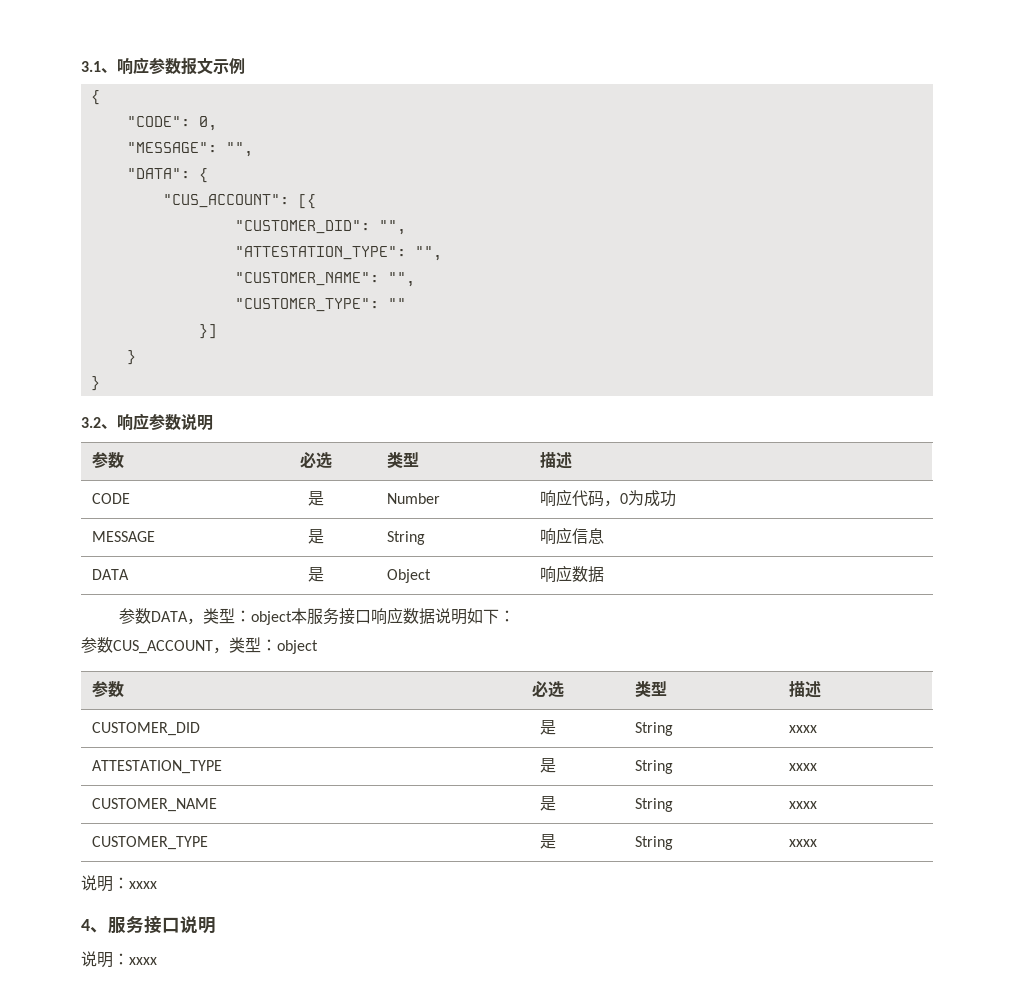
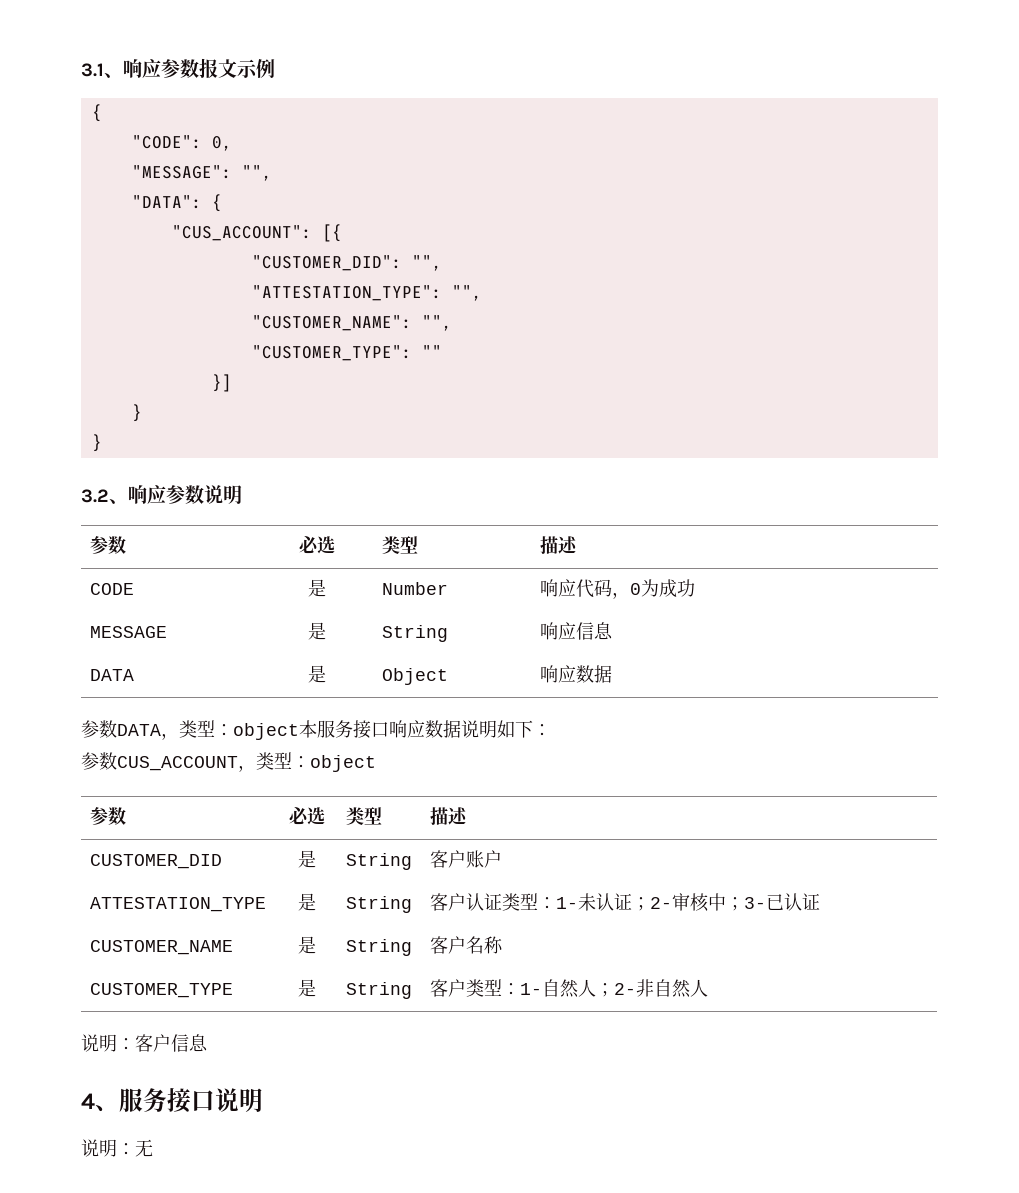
[788,725,817,733] xxxx -> [429,850,502,868] 客户账户
[788,763,817,771] xxxx -> [429,893,820,912] 客户认证类型：1-未认证；2-审核中；3-已认证
[788,801,817,809] xxxx -> [429,936,503,954] 客户名称
[788,839,817,847] [81,875,157,892] xxxx // 说明：xxxx -> [429,979,708,998] [81,1034,208,1052] 客户类型：1-自然人；2-非自然人 // 说明：客户信息
[129,957,157,965] xxxx -> [135,1139,153,1157] 无

